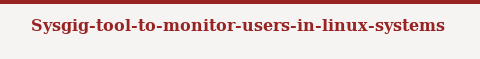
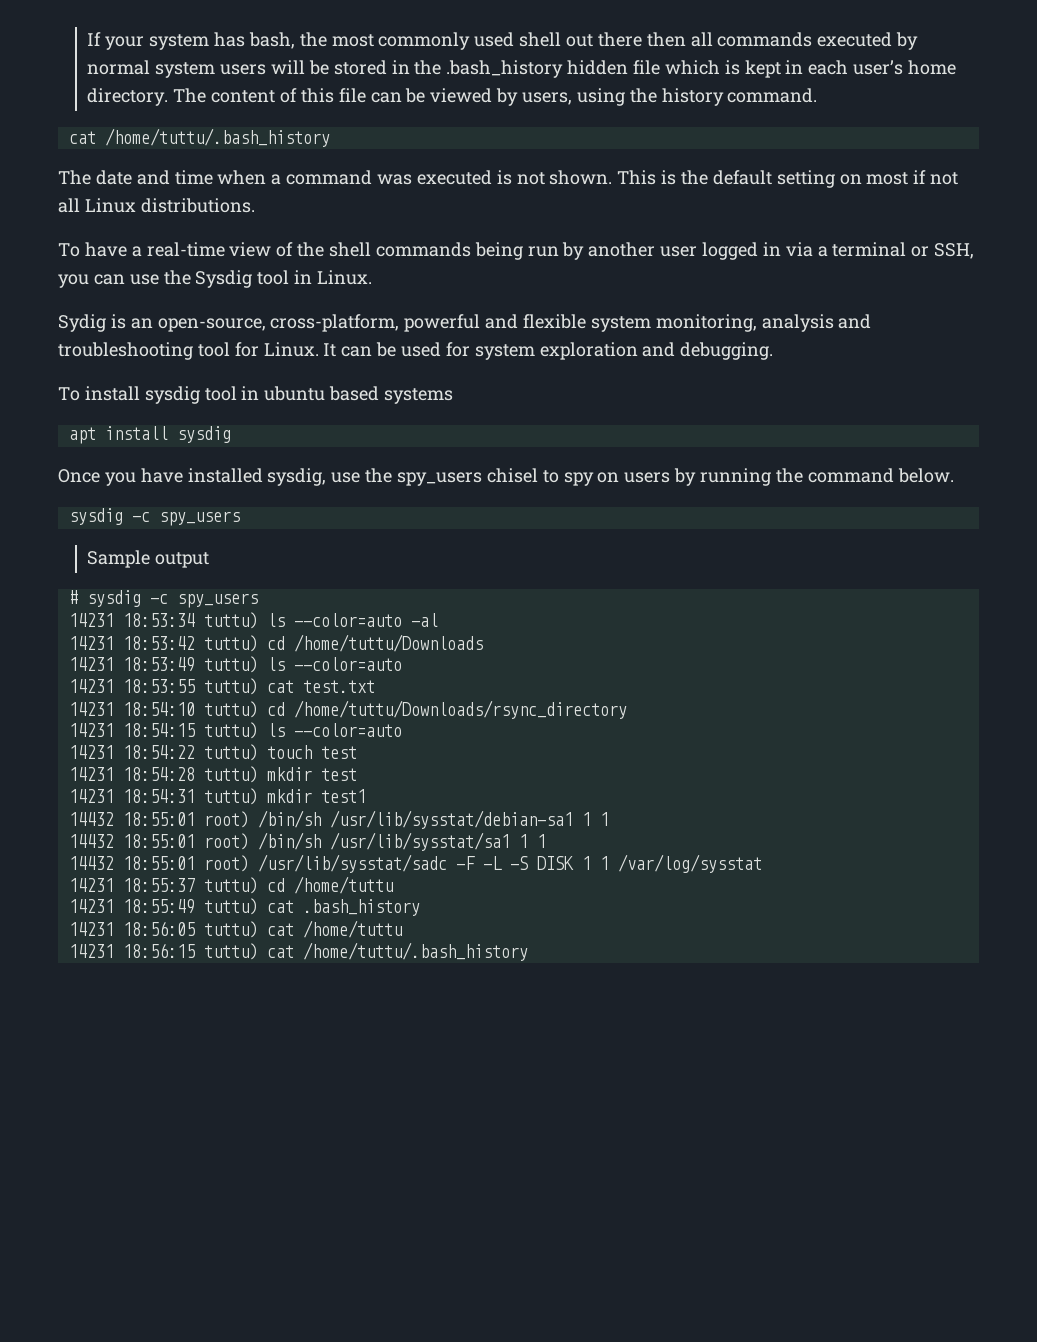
[31,19,445,34] Sysgig-tool-to-monitor-users-in-linux-systems -> [87,32,919,50] [87,60,956,78] [87,88,818,106] [68,128,330,147] [58,170,959,188] [58,198,255,213] [58,242,975,260] [58,270,373,288] [58,314,872,332] [58,342,774,360] [58,386,454,404] [68,426,231,444] [58,468,954,486] [68,508,240,526] [87,550,210,568] [68,590,258,608] [68,612,438,629] [68,634,483,652] [68,656,402,673] [68,678,375,695] [68,700,627,719] [68,722,402,739] [68,744,357,761] [68,766,357,783] [68,788,366,805] [68,810,609,829] [68,832,546,851] [68,854,762,873] [68,876,393,894] [68,898,420,916] [68,920,402,938] [68,942,528,961] If your system has bash, the most commonly used shell out there then all commands executed by normal system users will be stored in the .bash_history hidden file which is kept in each user’s home directory. The content of this file can be viewed by users, using the history command. // cat /home/tuttu/.bash_history // The date and time when a command was executed is not shown. This is the default setting on most if not all Linux distributions. // To have a real-time view of the shell commands being run by another user logged in via a terminal or SSH, you can use the Sysdig tool in Linux. // Sydig is an open-source, cross-platform, powerful and flexible system monitoring, analysis and troubleshooting tool for Linux. It can be used for system exploration and debugging. // To install sysdig tool in ubuntu based systems // apt install sysdig // Once you have installed sysdig, use the spy_users chisel to spy on users by running the command below. // sysdig -c spy_users // Sample output // # sysdig -c spy_users // 14231 18:53:34 tuttu) ls --color=auto -al // 14231 18:53:42 tuttu) cd /home/tuttu/Downloads // 14231 18:53:49 tuttu) ls --color=auto // 14231 18:53:55 tuttu) cat test.txt // 14231 18:54:10 tuttu) cd /home/tuttu/Downloads/rsync_directory // 14231 18:54:15 tuttu) ls --color=auto // 14231 18:54:22 tuttu) touch test // 14231 18:54:28 tuttu) mkdir test // 14231 18:54:31 tuttu) mkdir test1 // 14432 18:55:01 root) /bin/sh /usr/lib/sysstat/debian-sa1 1 1 // 14432 18:55:01 root) /bin/sh /usr/lib/sysstat/sa1 1 1 // 14432 18:55:01 root) /usr/lib/sysstat/sadc -F -L -S DISK 1 1 /var/log/sysstat // 14231 18:55:37 tuttu) cd /home/tuttu // 14231 18:55:49 tuttu) cat .bash_history // 14231 18:56:05 tuttu) cat /home/tuttu // 14231 18:56:15 tuttu) cat /home/tuttu/.bash_history

